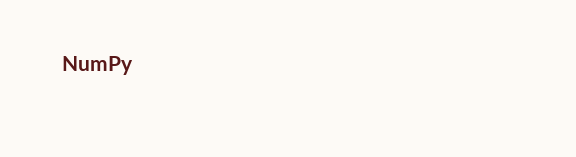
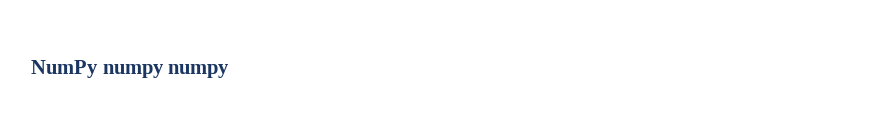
(133, 65) none -> [102,64,230,78] numpy numpy

